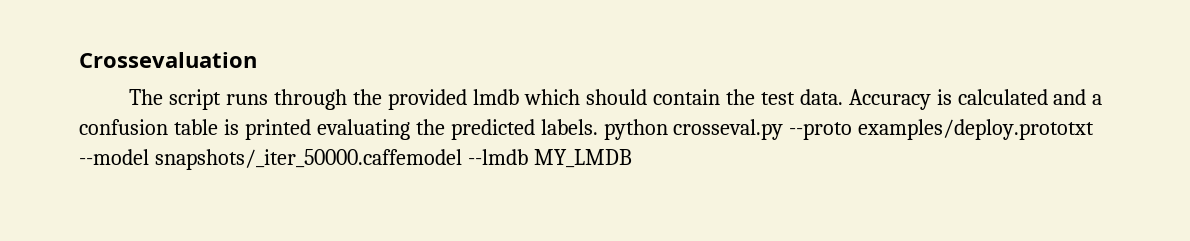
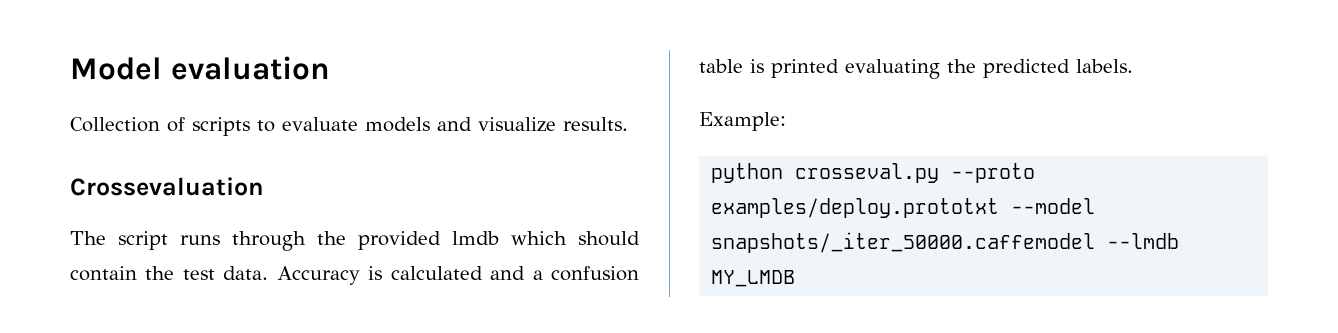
(79, 60) none -> [70,56,330,80] [70,117,628,136] Model evaluation // Collection of scripts to evaluate models and visualize results. //
(598, 127) none -> [699,112,786,131] // Example: //

